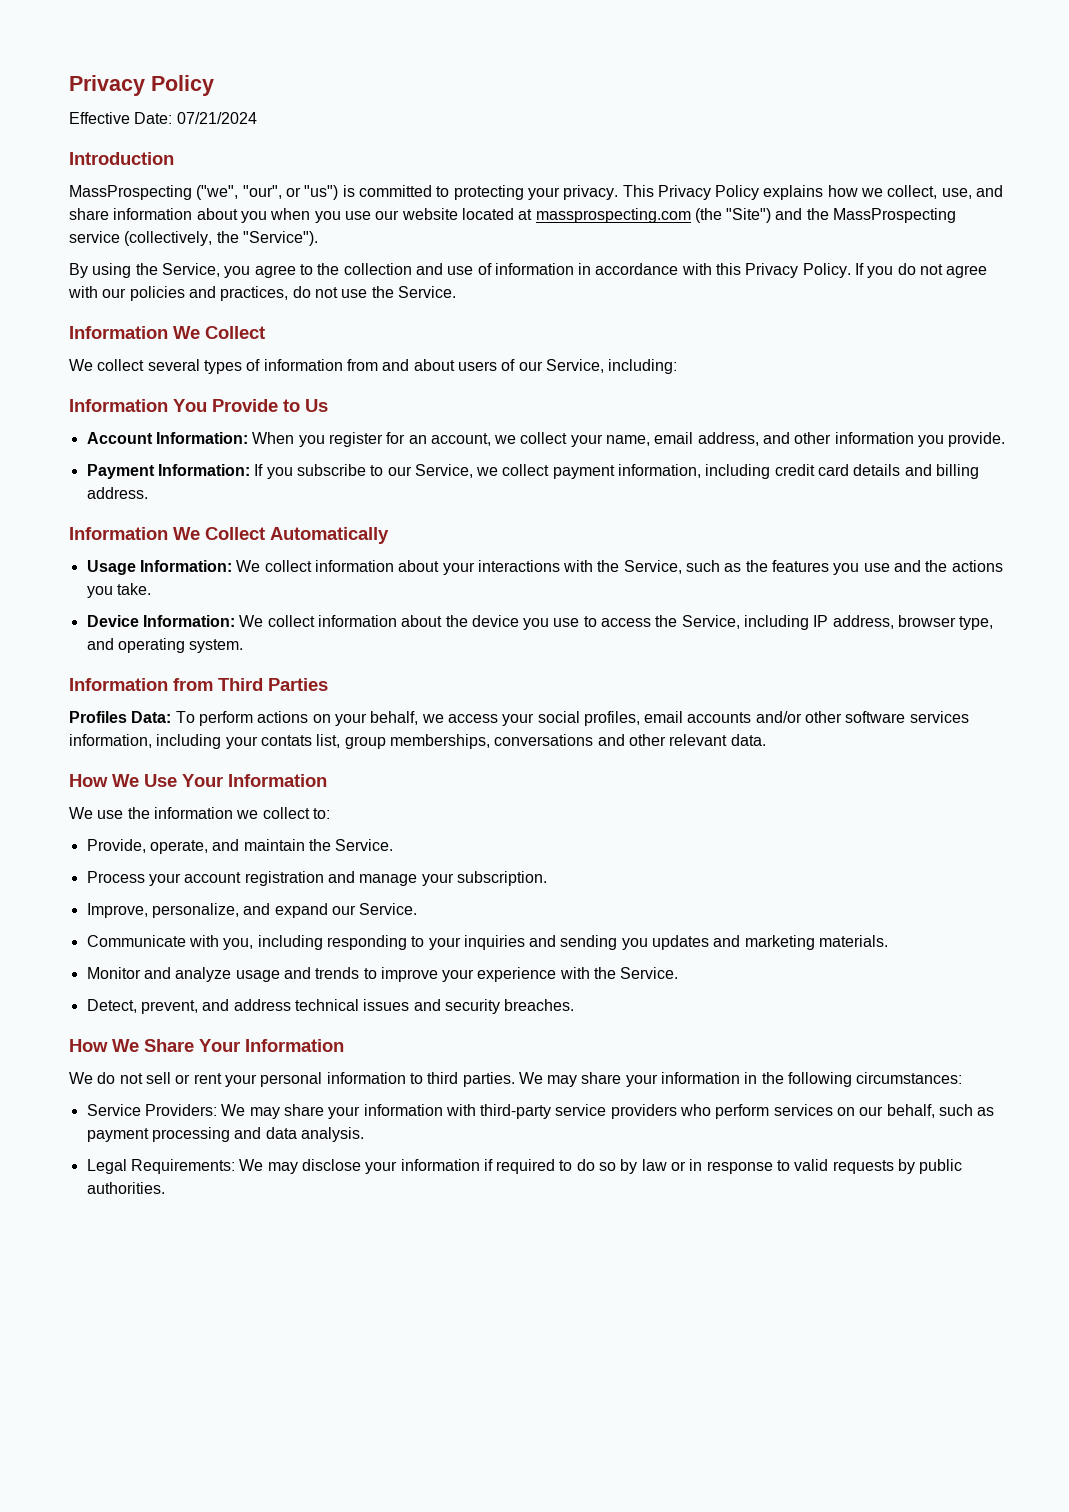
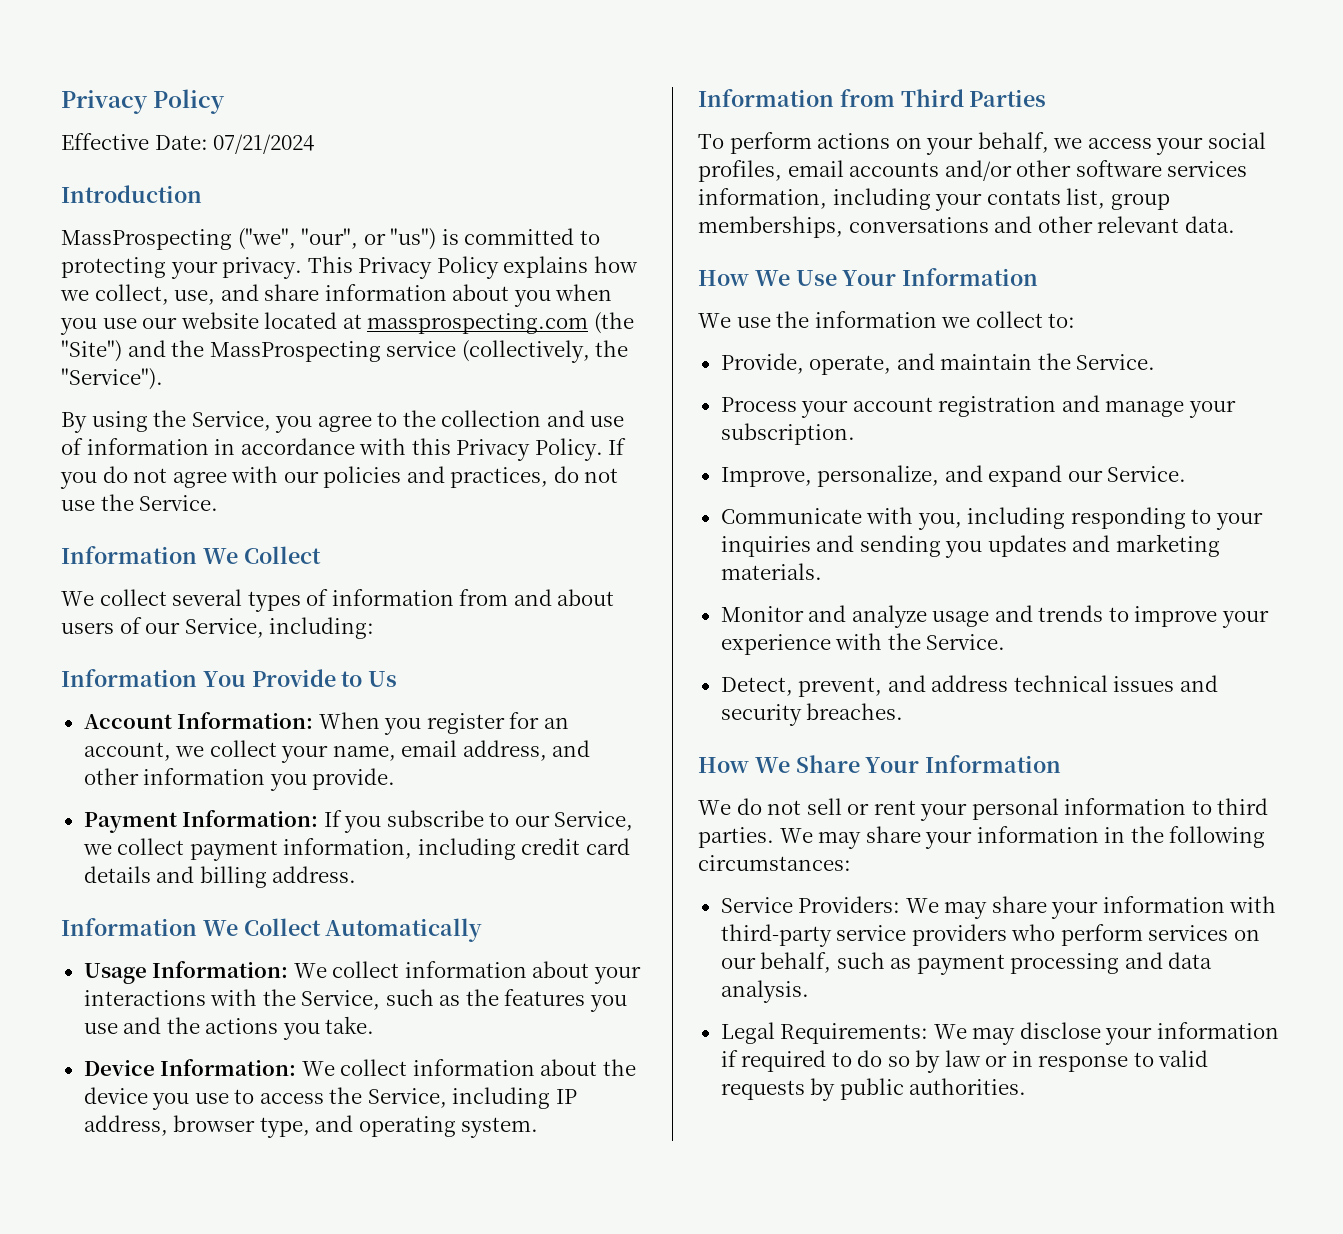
[69,711,172,723] Profiles Data: -> (1047, 98) none

